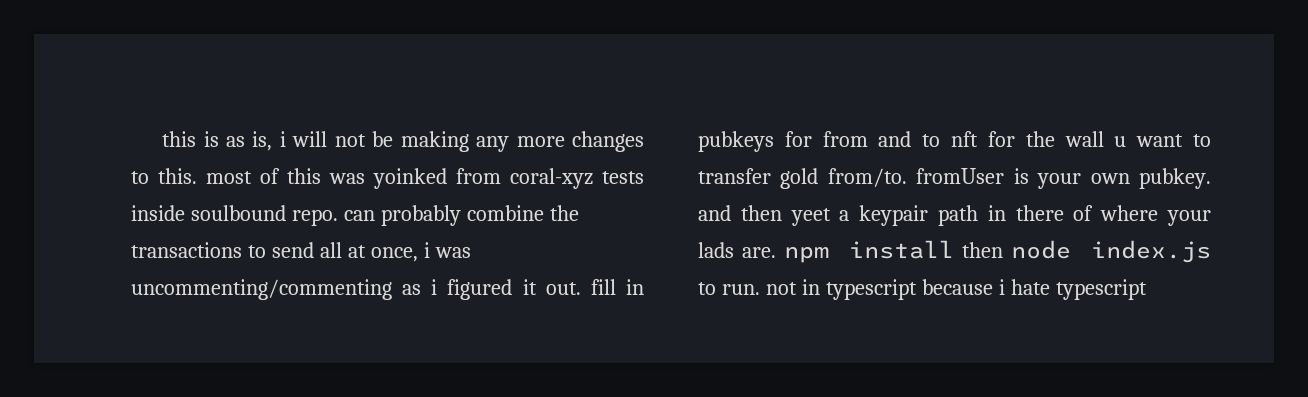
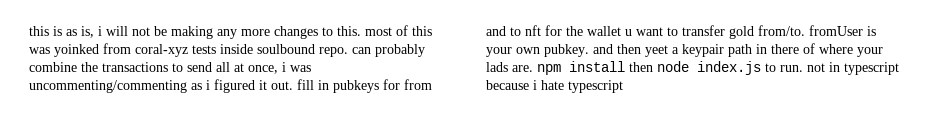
[1064,131,1104,147] wall -> [587,26,621,36] wallet

